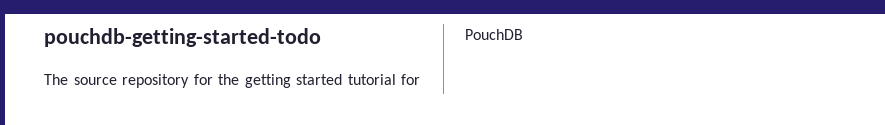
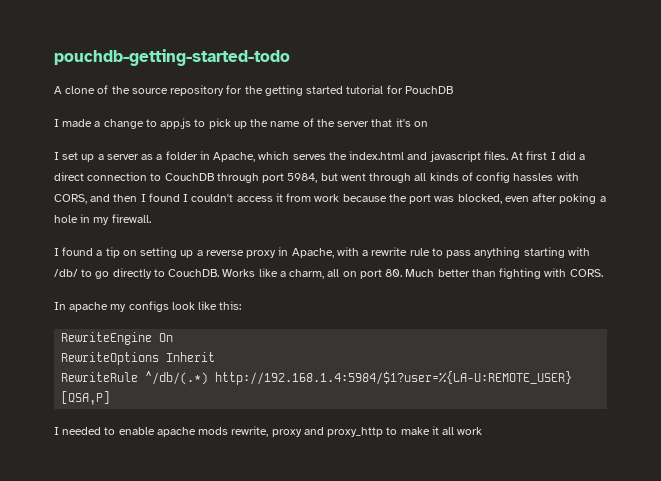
[44,74,68,85] The -> [54,85,130,94] A clone of the
(523, 34) none -> [54,118,428,129] [54,151,586,162] [54,172,579,183] [54,193,606,204] [54,214,151,225] [54,247,590,258] [54,268,603,279] [54,301,242,312] [61,332,174,345] [61,352,216,365] [61,371,573,385] [61,391,111,405] [54,426,483,437] // I made a change to app.js to pick up the name of the server that it's on // I set up a server as a folder in Apache, which serves the index.html and javascript files. At first I did a direct connection to CouchDB through port 5984, but went through all kinds of config hassles with CORS, and then I found I couldn't access it from work because the port was blocked, even after poking a hole in my firewall. // I found a tip on setting up a reverse proxy in Apache, with a rewrite rule to pass anything starting with /db/ to go directly to CouchDB. Works like a charm, all on port 80. Much better than fighting with CORS. // In apache my configs look like this: // RewriteEngine On // RewriteOptions Inherit // RewriteRule ^/db/(.*) http://192.168.1.4:5984/$1?user=%{LA-U:REMOTE_USER} [QSA,P] // I needed to enable apache mods rewrite, proxy and proxy_http to make it all work

